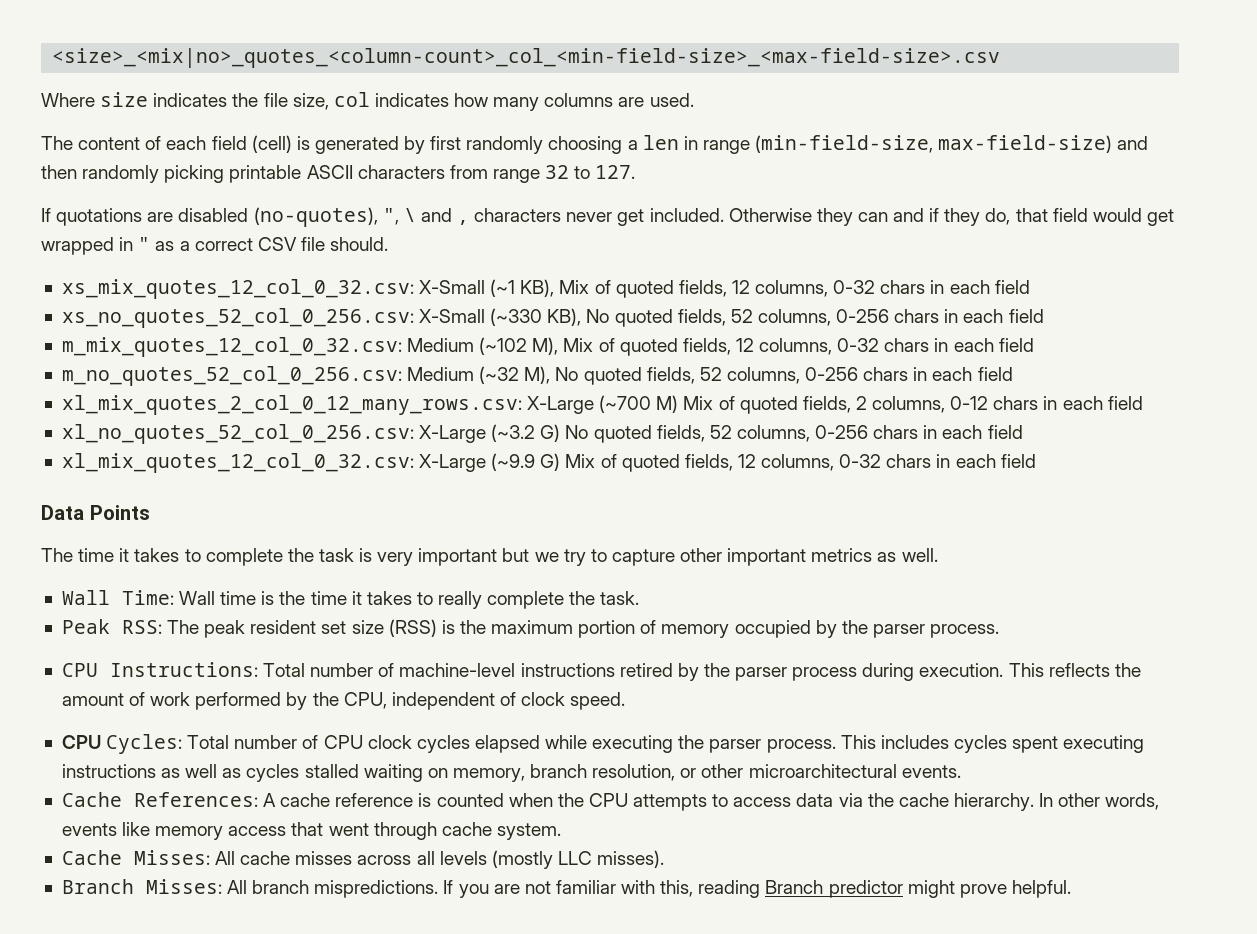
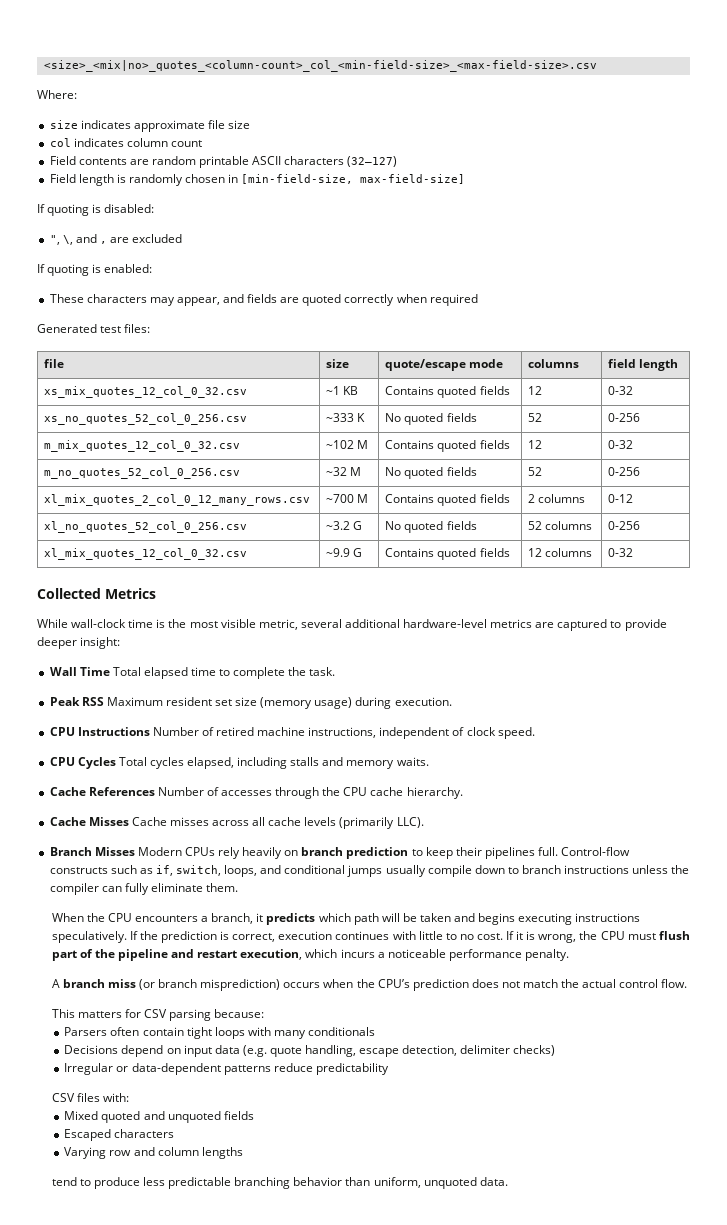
[41,93,95,107] Where -> [37,90,77,99] Where: //
[232,92,694,111] [41,135,1149,154] [41,165,636,183] [41,207,1174,227] [41,237,389,255] [61,279,1030,299] [61,308,1044,328] [61,337,1034,357] [61,366,1013,386] [61,395,1143,415] [61,424,1023,444] [61,453,1036,473] [41,505,150,520] [41,548,938,566] [61,590,640,609] [61,619,1000,638] [61,662,1141,681] [61,692,387,710] the file size, col indicates how many columns are used. // The content of each field (cell) is generated by first randomly choosing a len in range (min-field-size, max-field-size) and then randomly picking printable ASCII characters from range 32 to 127. // If quotations are disabled (no-quotes), ", \ and , characters never get included. Otherwise they can and if they do, that field would get wrapped in " as a correct CSV file should. // xs_mix_quotes_12_col_0_32.csv: X-Small (~1 KB), Mix of quoted fields, 12 columns, 0-32 chars in each field // xs_no_quotes_52_col_0_256.csv: X-Small (~330 KB), No quoted fields, 52 columns, 0-256 chars in each field // m_mix_quotes_12_col_0_32.csv: Medium (~102 M), Mix of quoted fields, 12 columns, 0-32 chars in each field // m_no_quotes_52_col_0_256.csv: Medium (~32 M), No quoted fields, 52 columns, 0-256 chars in each field // xl_mix_quotes_2_col_0_12_many_rows.csv: X-Large (~700 M) Mix of quoted fields, 2 columns, 0-12 chars in each field // xl_no_quotes_52_col_0_256.csv: X-Large (~3.2 G) No quoted fields, 52 columns, 0-256 chars in each field // xl_mix_quotes_12_col_0_32.csv: X-Large (~9.9 G) Mix of quoted fields, 12 columns, 0-32 chars in each field // Data Points // The time it takes to complete the task is very important but we try to capture other important metrics as well. // Wall Time: Wall time is the time it takes to really complete the task. // Peak RSS: The peak resident set size (RSS) is the maximum portion of memory occupied by the parser process. // CPU Instructions: Total number of machine-level instructions retired by the parser process during execution. This reflects the amount of work performed by the CPU, -> [133,120,251,132] [49,138,202,147] [49,156,398,168] [49,174,466,186] [37,204,155,216] [49,234,183,245] [37,264,153,276] [49,294,478,306] [37,324,151,333] [44,359,65,368] [326,359,350,368] [385,359,504,371] [528,359,580,368] [608,359,679,371] [44,386,248,398] [326,386,359,395] [385,386,510,398] [528,386,543,395] [608,386,634,395] [44,413,248,425] [326,413,366,422] [385,413,477,425] [528,413,543,422] [608,413,641,422] [44,440,241,452] [326,440,369,449] [385,440,510,452] [528,440,543,449] [608,440,634,449] [44,467,241,479] [326,467,362,476] [385,467,477,479] [528,467,543,476] [608,467,641,476] [44,494,311,506] [326,494,369,503] [385,494,510,506] [528,494,586,503] [608,494,634,503] [44,521,248,533] [326,521,363,530] [385,521,477,533] [528,521,593,530] [608,521,641,530] [44,548,248,560] [326,548,363,557] [385,548,510,560] [528,548,593,557] [608,548,634,557] [37,588,156,599] [37,619,667,631] [37,637,121,649] [49,667,336,679] [49,697,452,709] [49,727,377,738] approximate file size // col indicates column count // Field contents are random printable ASCII characters (32–127) // Field length is randomly chosen in [min-field-size, max-field-size] // If quoting is disabled: // ", \, and , are excluded // If quoting is enabled: // These characters may appear, and fields are quoted correctly when required // Generated test files: // file | size | quote/escape mode | columns | field length // xs_mix_quotes_12_col_0_32.csv | ~1 KB | Contains quoted fields | 12 | 0-32 // xs_no_quotes_52_col_0_256.csv | ~333 K | No quoted fields | 52 | 0-256 // m_mix_quotes_12_col_0_32.csv | ~102 M | Contains quoted fields | 12 | 0-32 // m_no_quotes_52_col_0_256.csv | ~32 M | No quoted fields | 52 | 0-256 // xl_mix_quotes_2_col_0_12_many_rows.csv | ~700 M | Contains quoted fields | 2 columns | 0-12 // xl_no_quotes_52_col_0_256.csv | ~3.2 G | No quoted fields | 52 columns | 0-256 // xl_mix_quotes_12_col_0_32.csv | ~9.9 G | Contains quoted fields | 12 columns | 0-32 // Collected Metrics // While wall-clock time is the most visible metric, several additional hardware-level metrics are captured to provide deeper insight: // Wall Time Total elapsed time to complete the task. // Peak RSS Maximum resident set size (memory usage) during execution. // CPU Instructions Number of retired machine instructions,
[106,734,1145,754] [61,764,961,782] [61,792,1160,811] [61,822,561,840] [61,850,665,869] [61,879,1071,898] Cycles: Total number of CPU clock cycles elapsed while executing the parser process. This includes cycles spent executing instructions as well as cycles stalled waiting on memory, branch resolution, or other microarchitectural events. // Cache References: A cache reference is counted when the CPU attempts to access data via the cache hierarchy. In other words, events like memory access that went through cache system. // Cache Misses: All cache misses across all levels (mostly LLC misses). // Branch Misses: All branch mispredictions. If you are not familiar with this, reading Branch predictor might prove helpful. -> [77,757,429,769] [49,787,463,799] [49,817,424,829] [49,847,631,859] [49,865,690,877] [49,883,239,895] [51,913,641,925] [51,931,690,943] [51,949,569,961] [51,979,688,991] [51,1009,265,1021] [64,1027,376,1039] [64,1045,556,1057] [64,1063,389,1075] [51,1093,129,1102] [64,1111,254,1123] [64,1129,175,1141] [64,1147,243,1159] [51,1177,508,1189] Cycles Total cycles elapsed, including stalls and memory waits. // Cache References Number of accesses through the CPU cache hierarchy. // Cache Misses Cache misses across all cache levels (primarily LLC). // Branch Misses Modern CPUs rely heavily on branch prediction to keep their pipelines full. Control-flow constructs such as if, switch, loops, and conditional jumps usually compile down to branch instructions unless the compiler can fully eliminate them. // When the CPU encounters a branch, it predicts which path will be taken and begins executing instructions speculatively. If the prediction is correct, execution continues with little to no cost. If it is wrong, the CPU must flush part of the pipeline and restart execution, which incurs a noticeable performance penalty. // A branch miss (or branch misprediction) occurs when the CPU’s prediction does not match the actual control flow. // This matters for CSV parsing because: // Parsers often contain tight loops with many conditionals // Decisions depend on input data (e.g. quote handling, escape detection, delimiter checks) // Irregular or data-dependent patterns reduce predictability // CSV files with: // Mixed quoted and unquoted fields // Escaped characters // Varying row and column lengths // tend to produce less predictable branching behavior than uniform, unquoted data.

